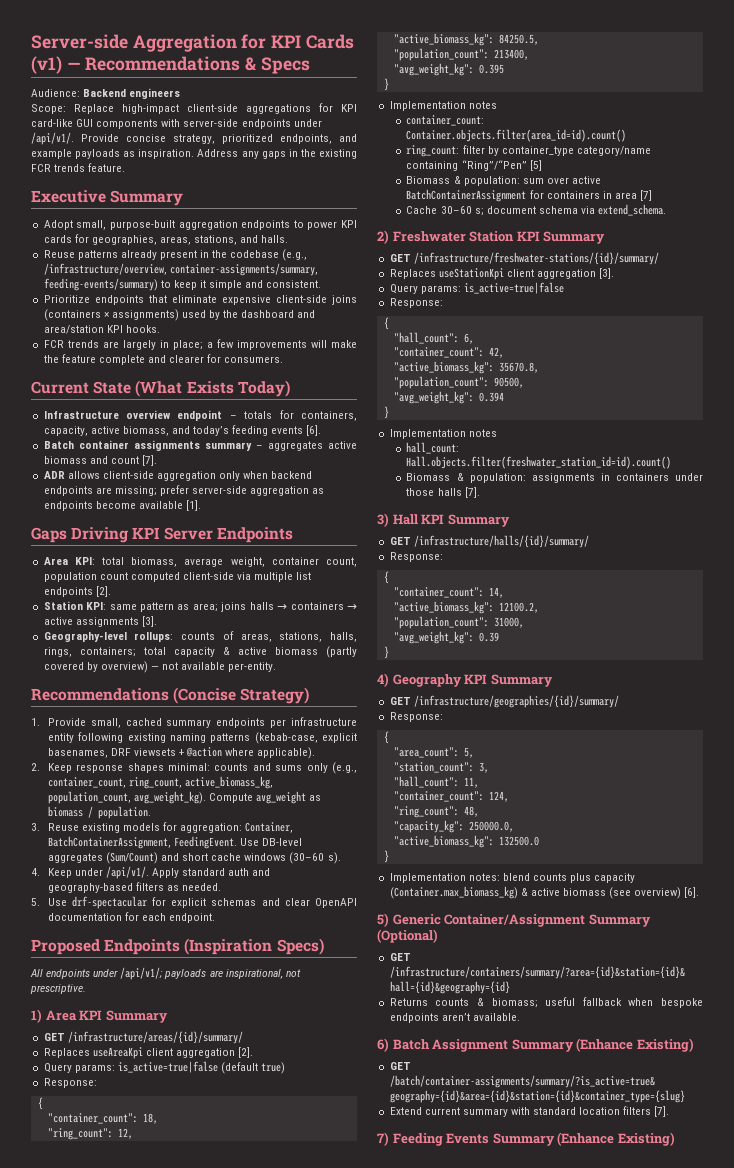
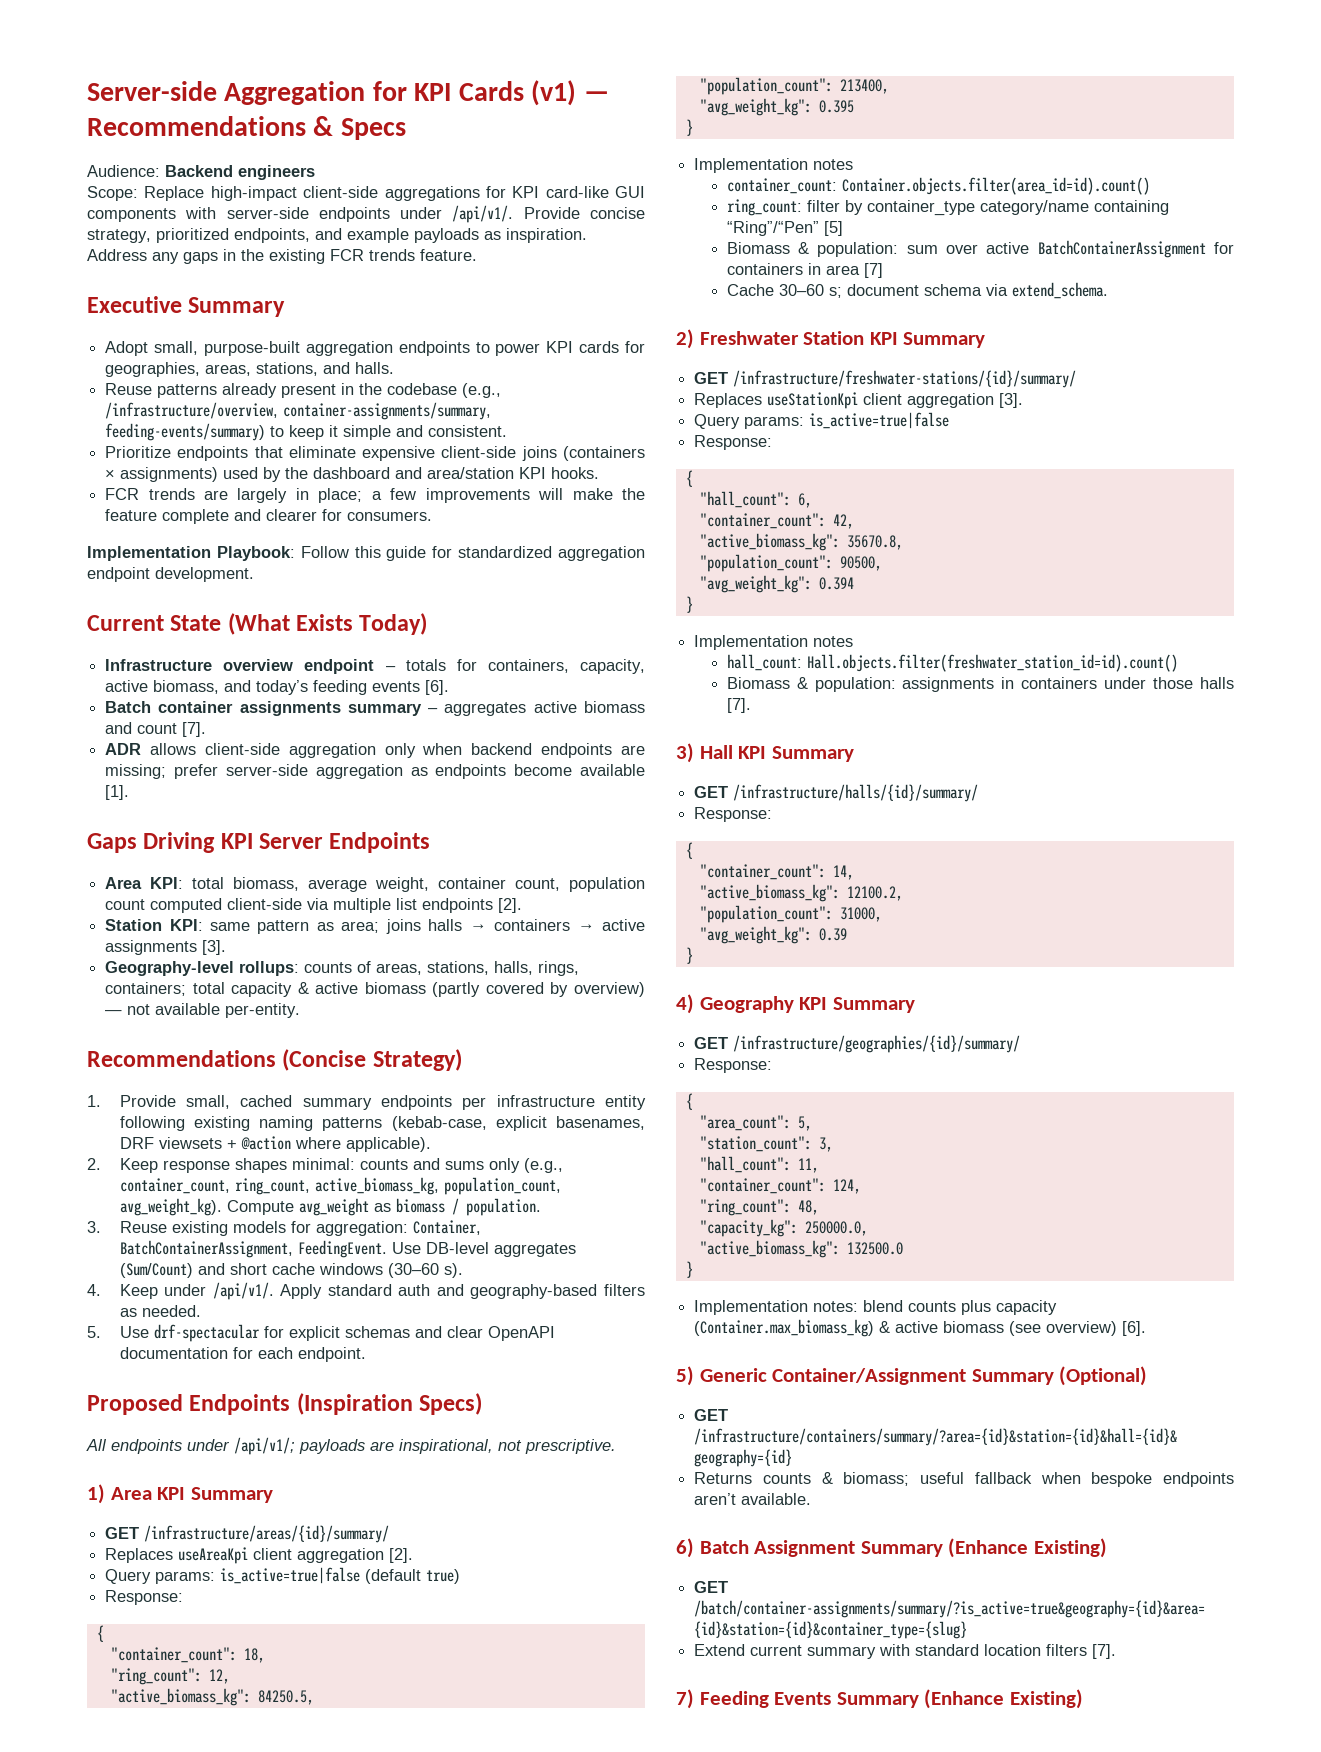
(284, 359) none -> [87,546,645,561] [87,567,254,582] // Implementation Playbook: Follow this guide for standardized aggregation endpoint development.

